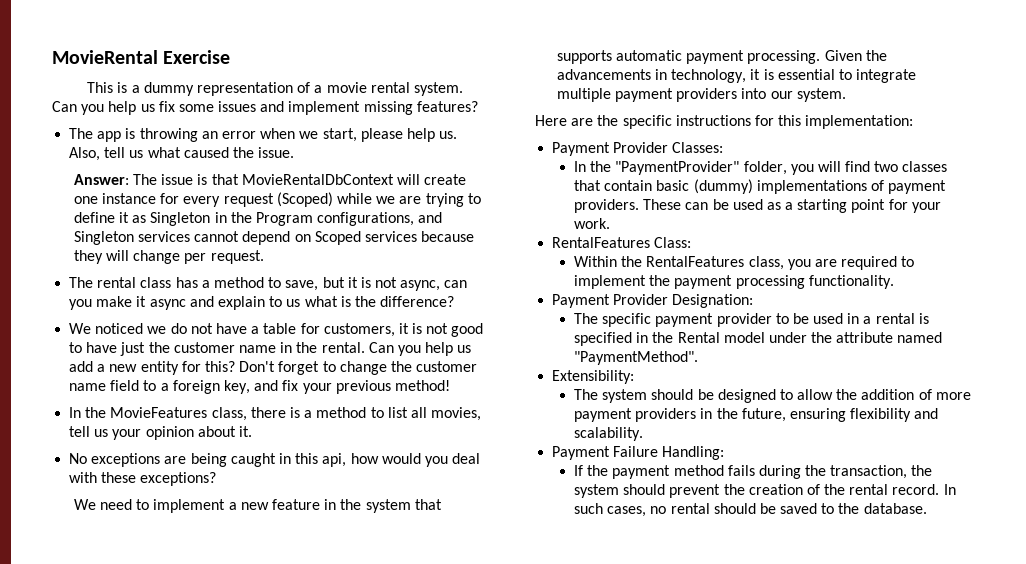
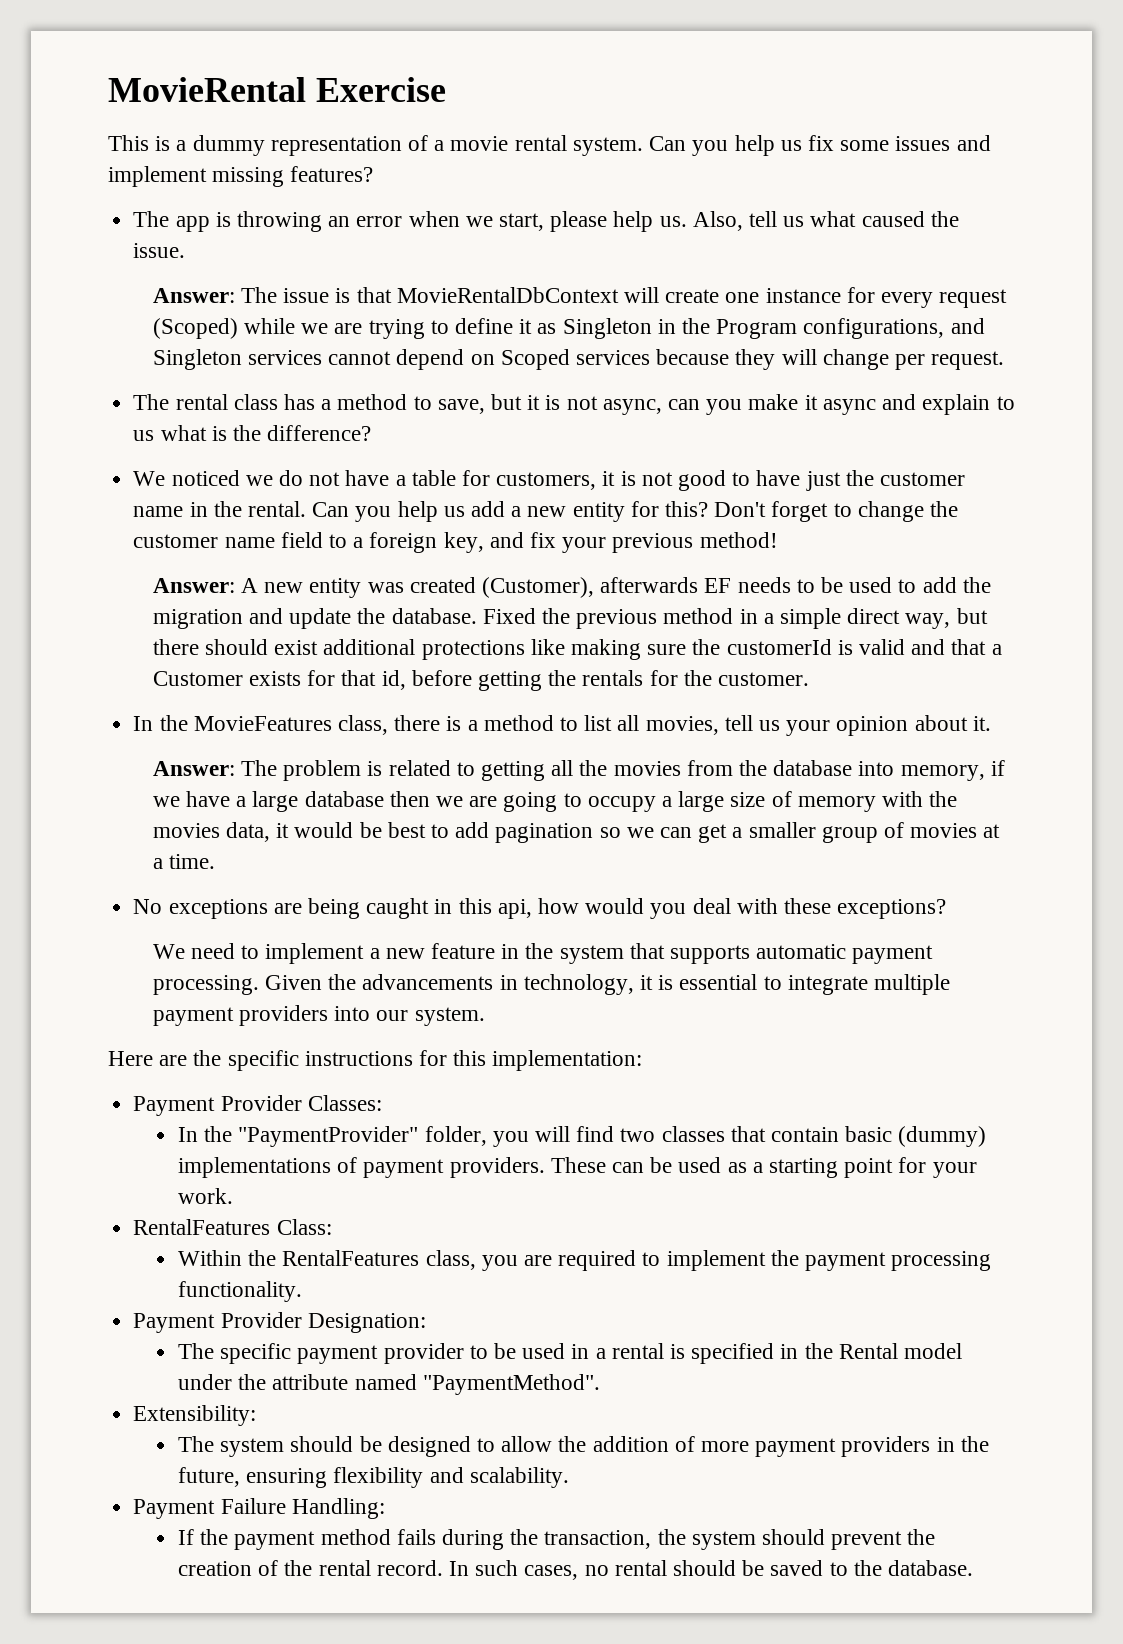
(450, 385) none -> [152,577,991,598] [152,608,988,629] [152,639,1002,660] [152,670,809,691] // Answer: A new entity was created (Customer), afterwards EF needs to be used to add the migration and update the database. Fixed the previous method in a simple direct way, but there should exist additional protections like making sure the customerId is valid and that a Customer exists for that id, before getting the rentals for the customer.
(252, 431) none -> [152,760,1005,781] [152,791,958,812] [152,822,1001,843] [152,854,215,869] // Answer: The problem is related to getting all the movies from the database into memory, if we have a large database then we are going to occupy a large size of memory with the movies data, it would be best to add pagination so we can get a smaller group of movies at a time.

